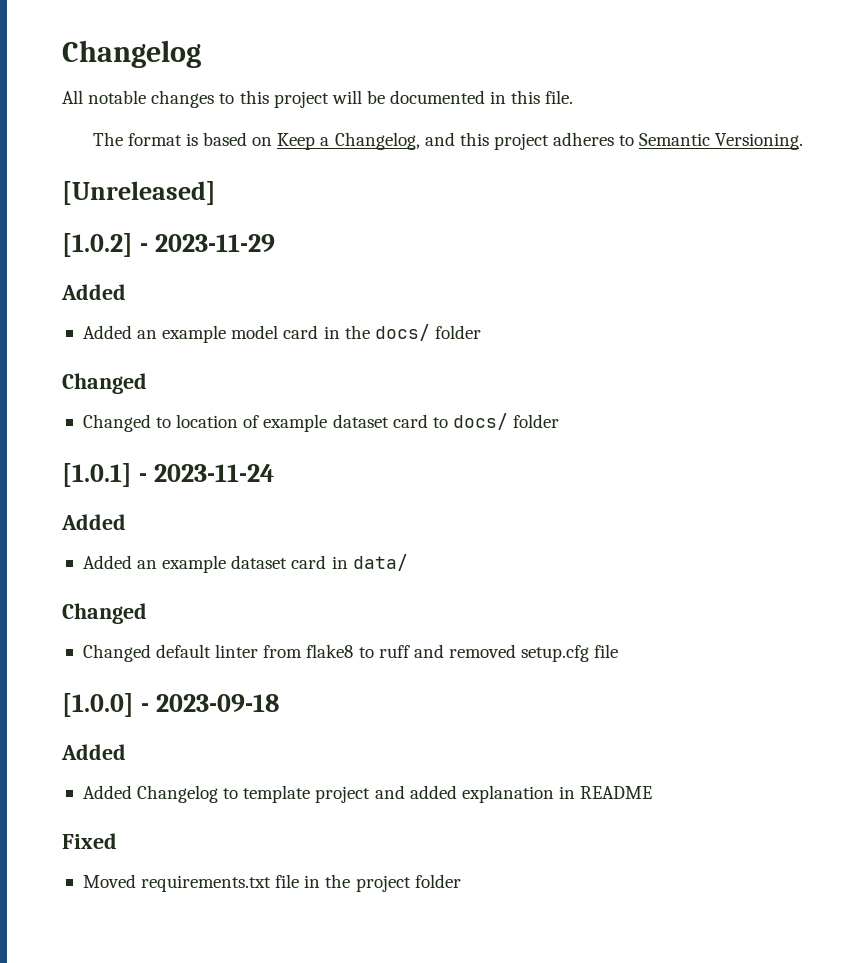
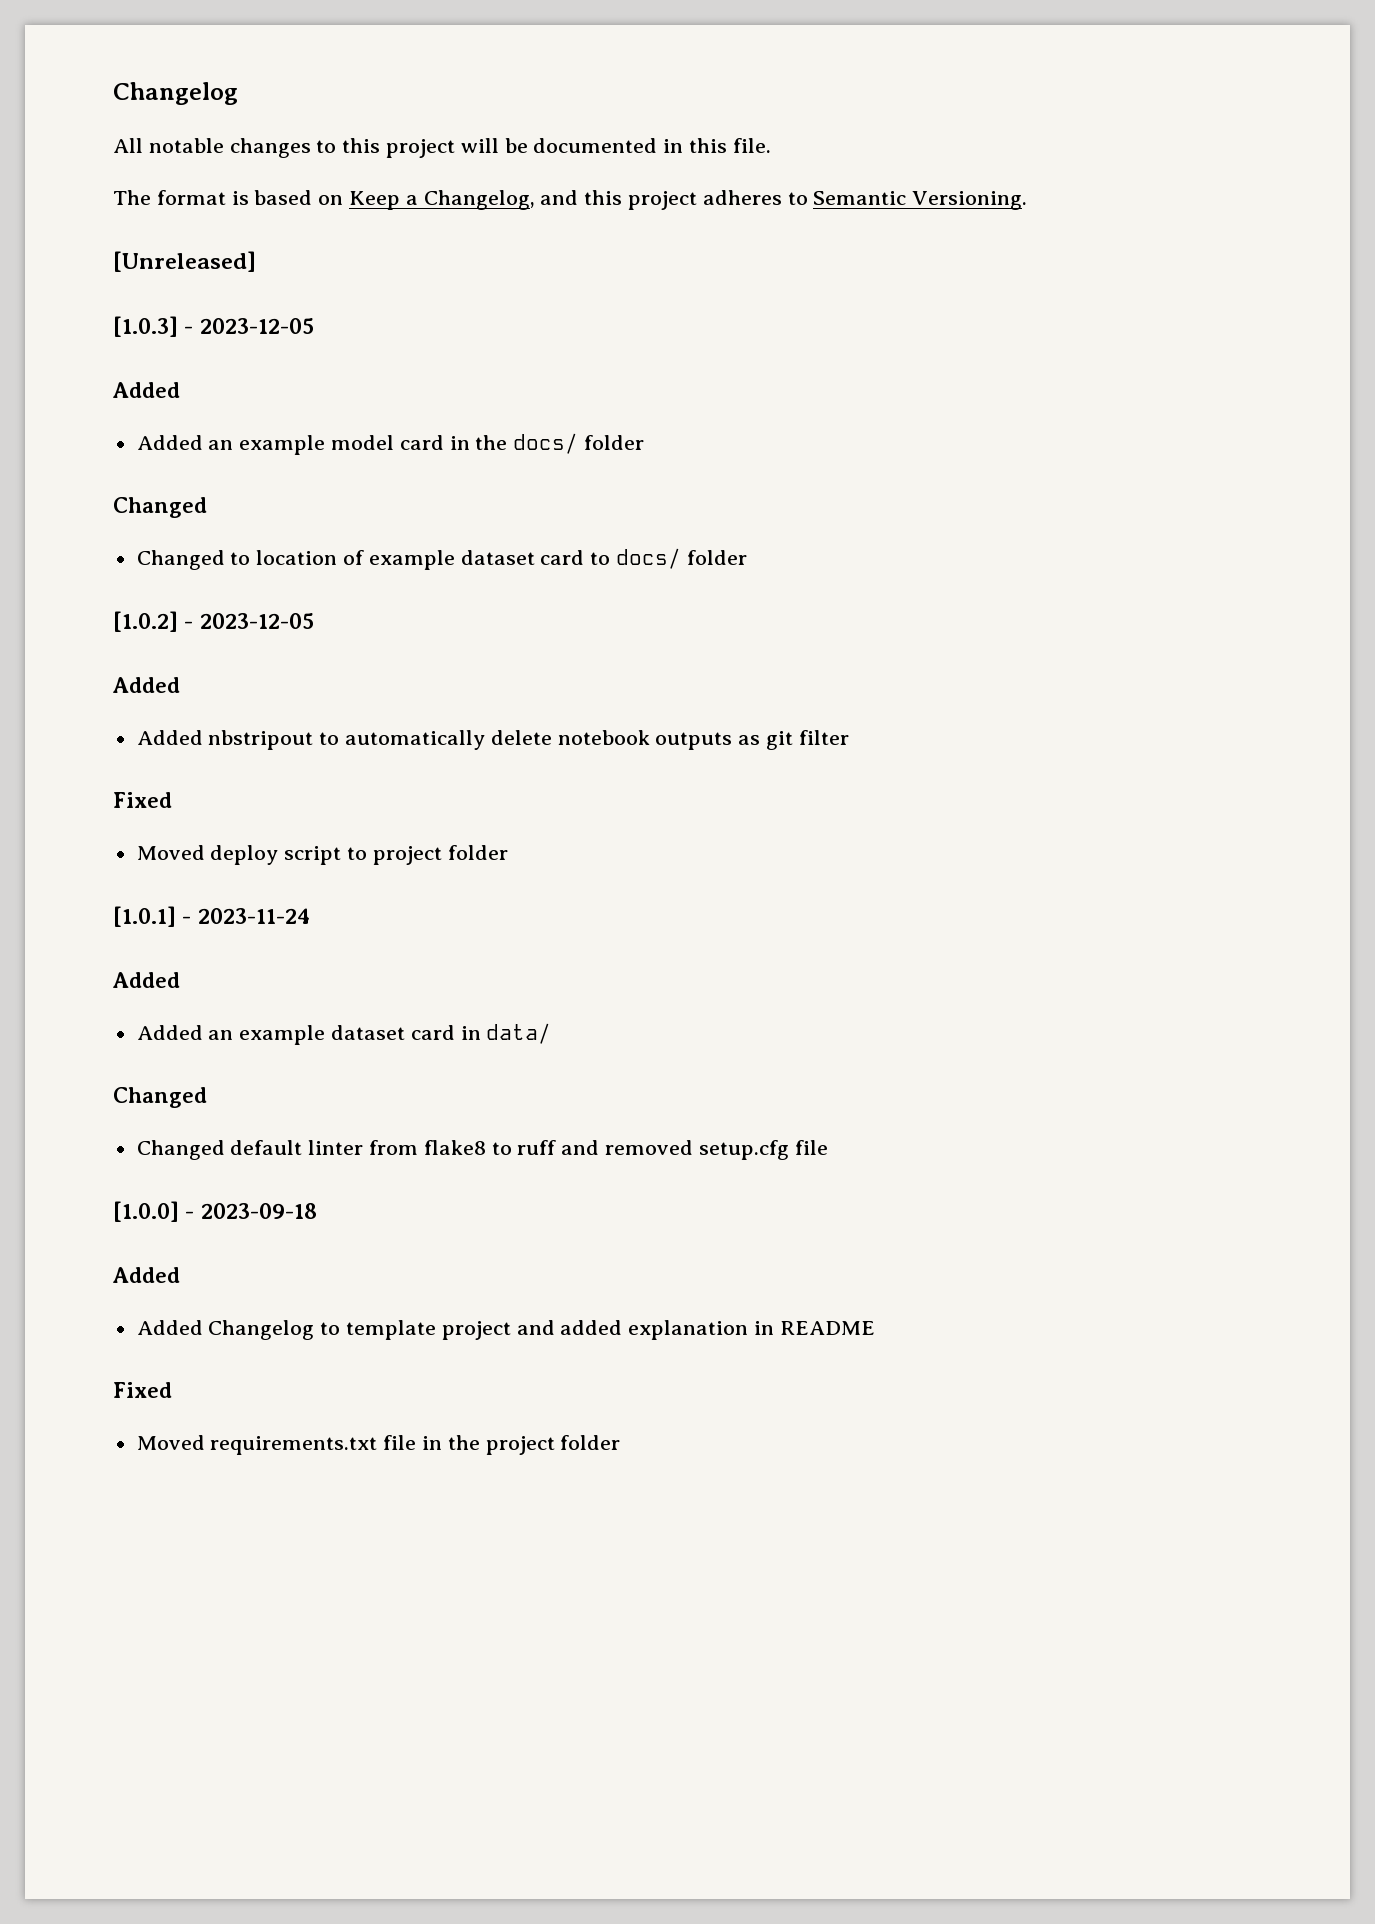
[62,233,275,257] [1.0.2] - 2023-11-29 -> [113,316,314,337] [1.0.3] - 2023-12-05
(560, 421) none -> [113,611,314,632] [112,677,180,693] [136,730,849,750] [113,792,172,808] [136,845,508,865] // [1.0.2] - 2023-12-05 // Added // Added nbstripout to automatically delete notebook outputs as git filter // Fixed // Moved deploy script to project folder

